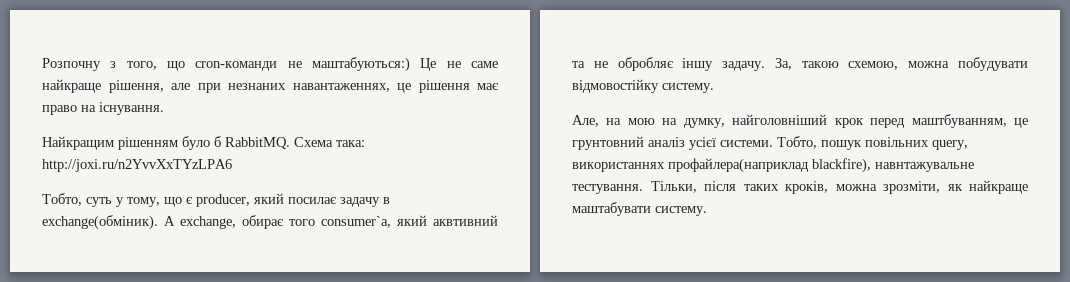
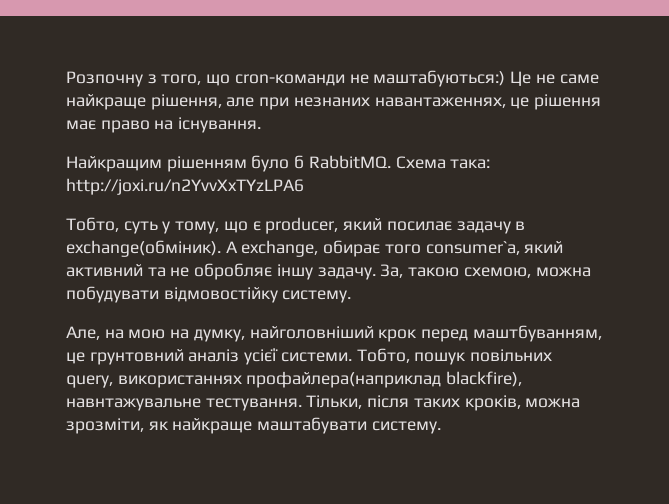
[433,215,498,226] аквтивний -> [66,264,143,277] активний

